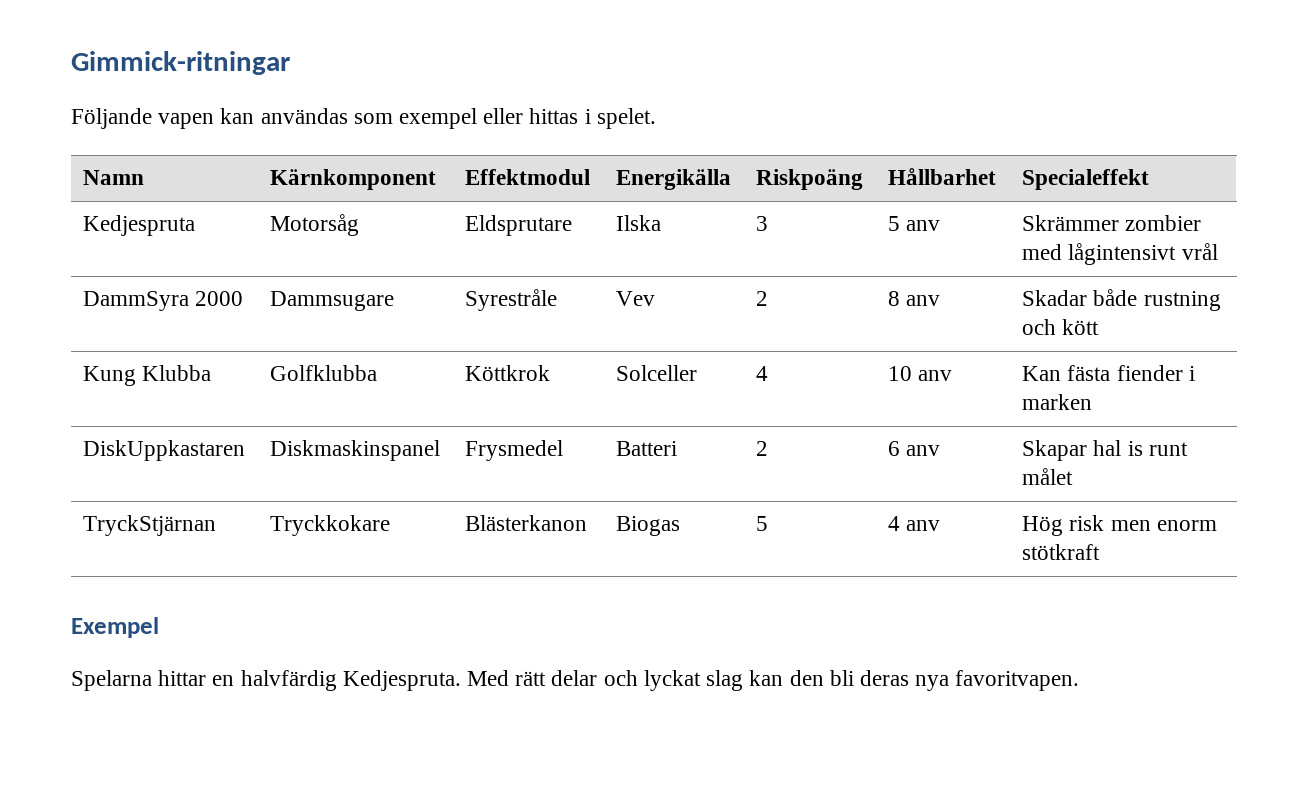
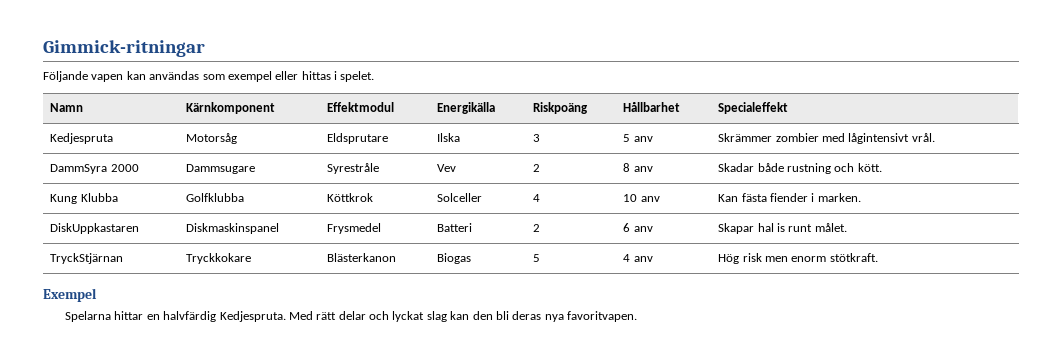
[1181,243,1218,260] vrål -> [911,133,935,142] vrål.
[1062,319,1100,335] kött -> [857,163,882,172] kött.
[1022,394,1093,410] marken -> [817,193,861,202] marken.
[1022,468,1074,485] målet -> [814,223,847,232] målet.
[1022,544,1101,560] stötkraft -> [829,253,878,262] stötkraft.

